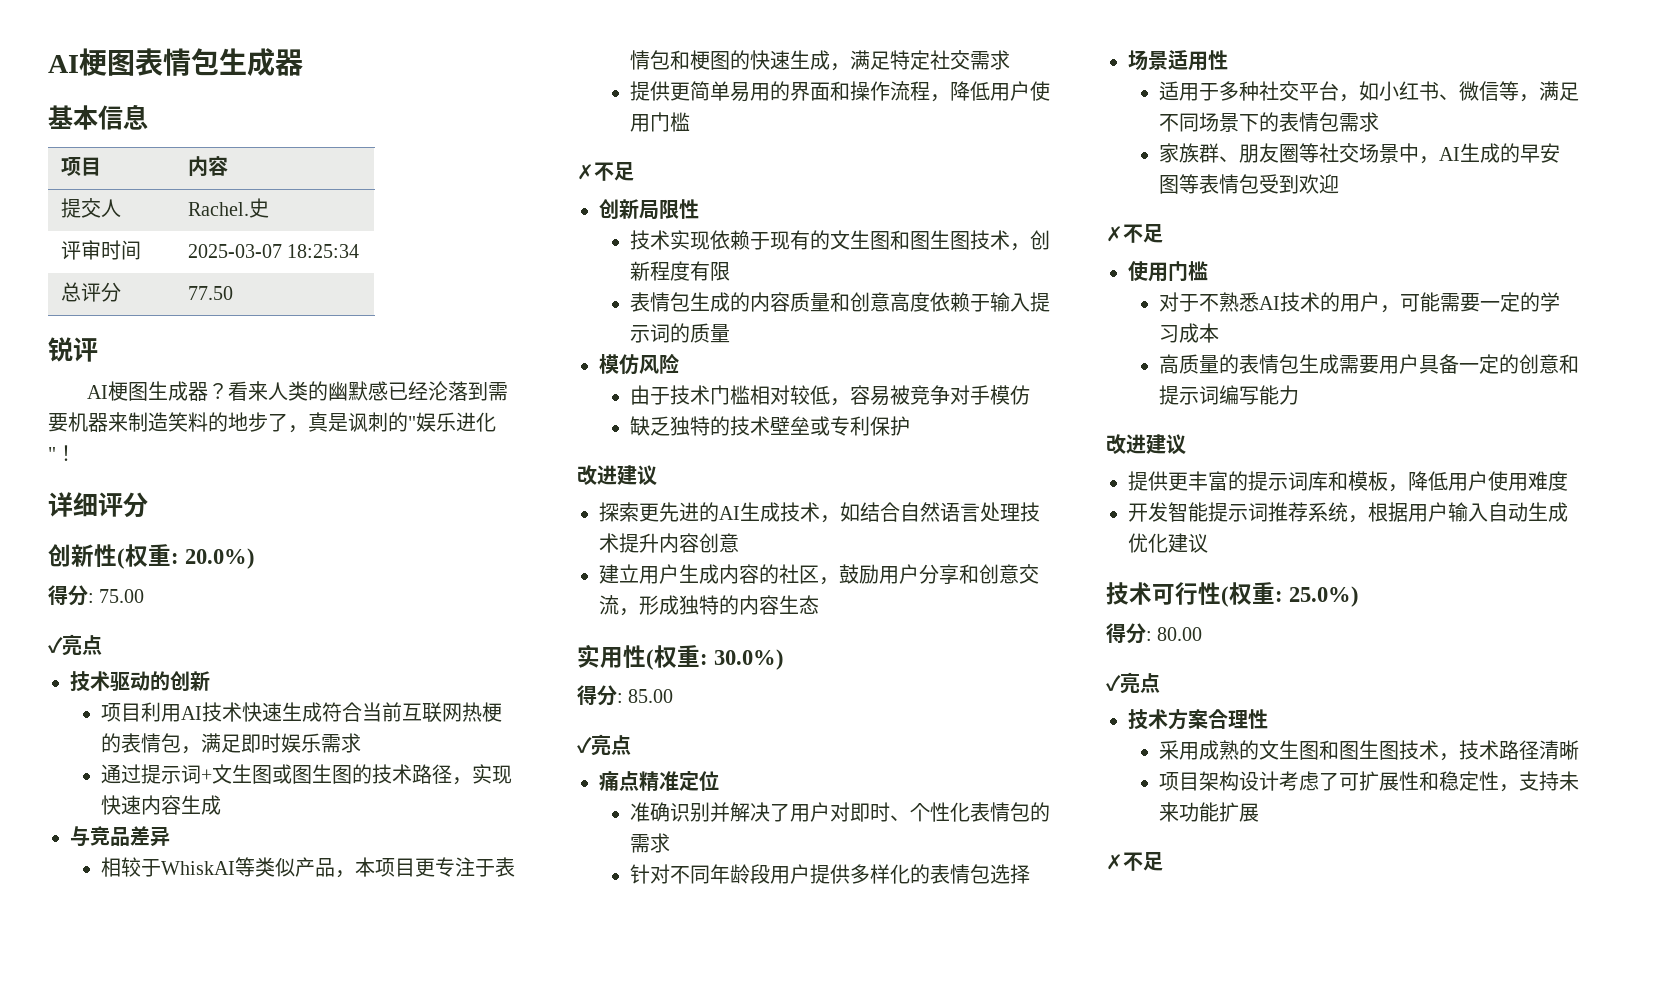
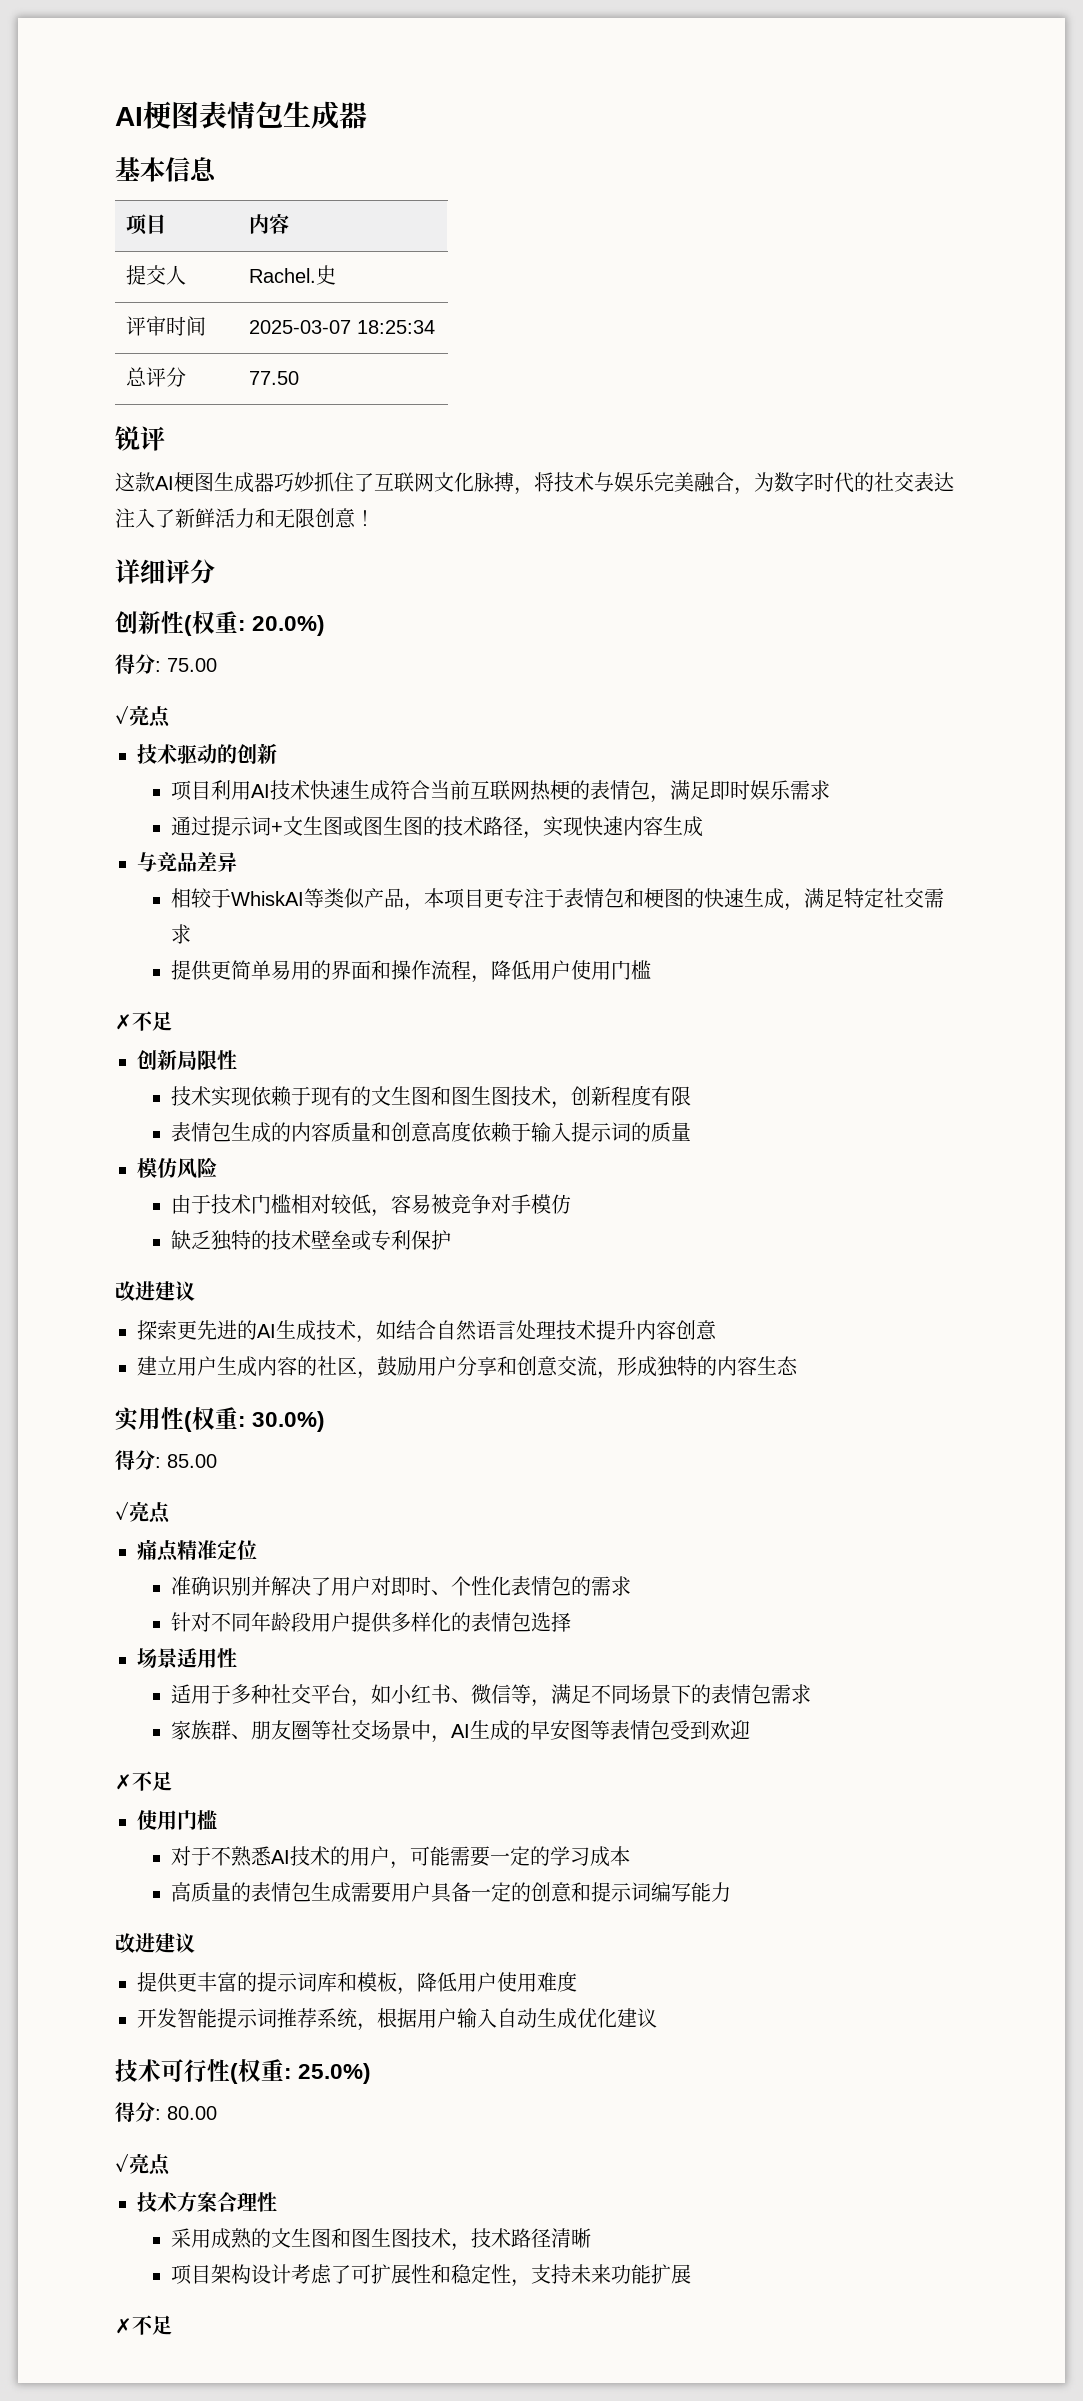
(98, 349) none -> [115,472,155,492] 这款
[207,381,508,401] [48,412,496,433] [48,447,56,461] ？看来人类的幽默感已经沦落到需要机器来制造笑料的地步了，真是讽刺的"娱乐进化" -> [274,472,954,495] [115,508,356,528] 巧妙抓住了互联网文化脉搏，将技术与娱乐完美融合，为数字时代的社交表达注入了新鲜活力和无限创意

